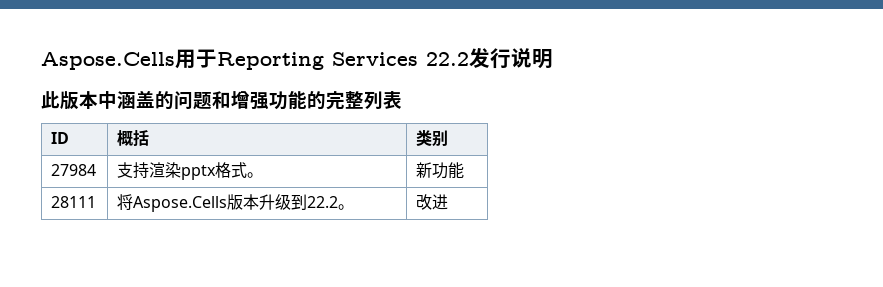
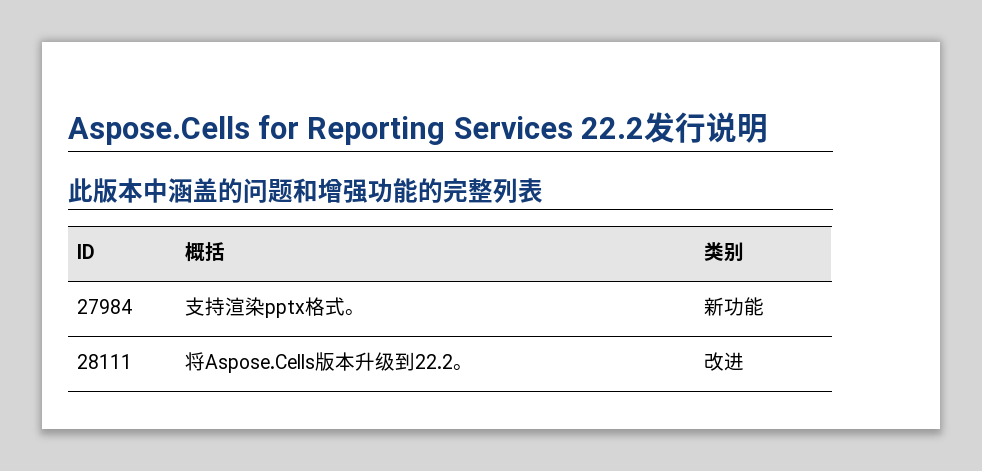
[41,49,217,70] Aspose.Cells用于 -> [68,115,300,145] Aspose.Cells for

